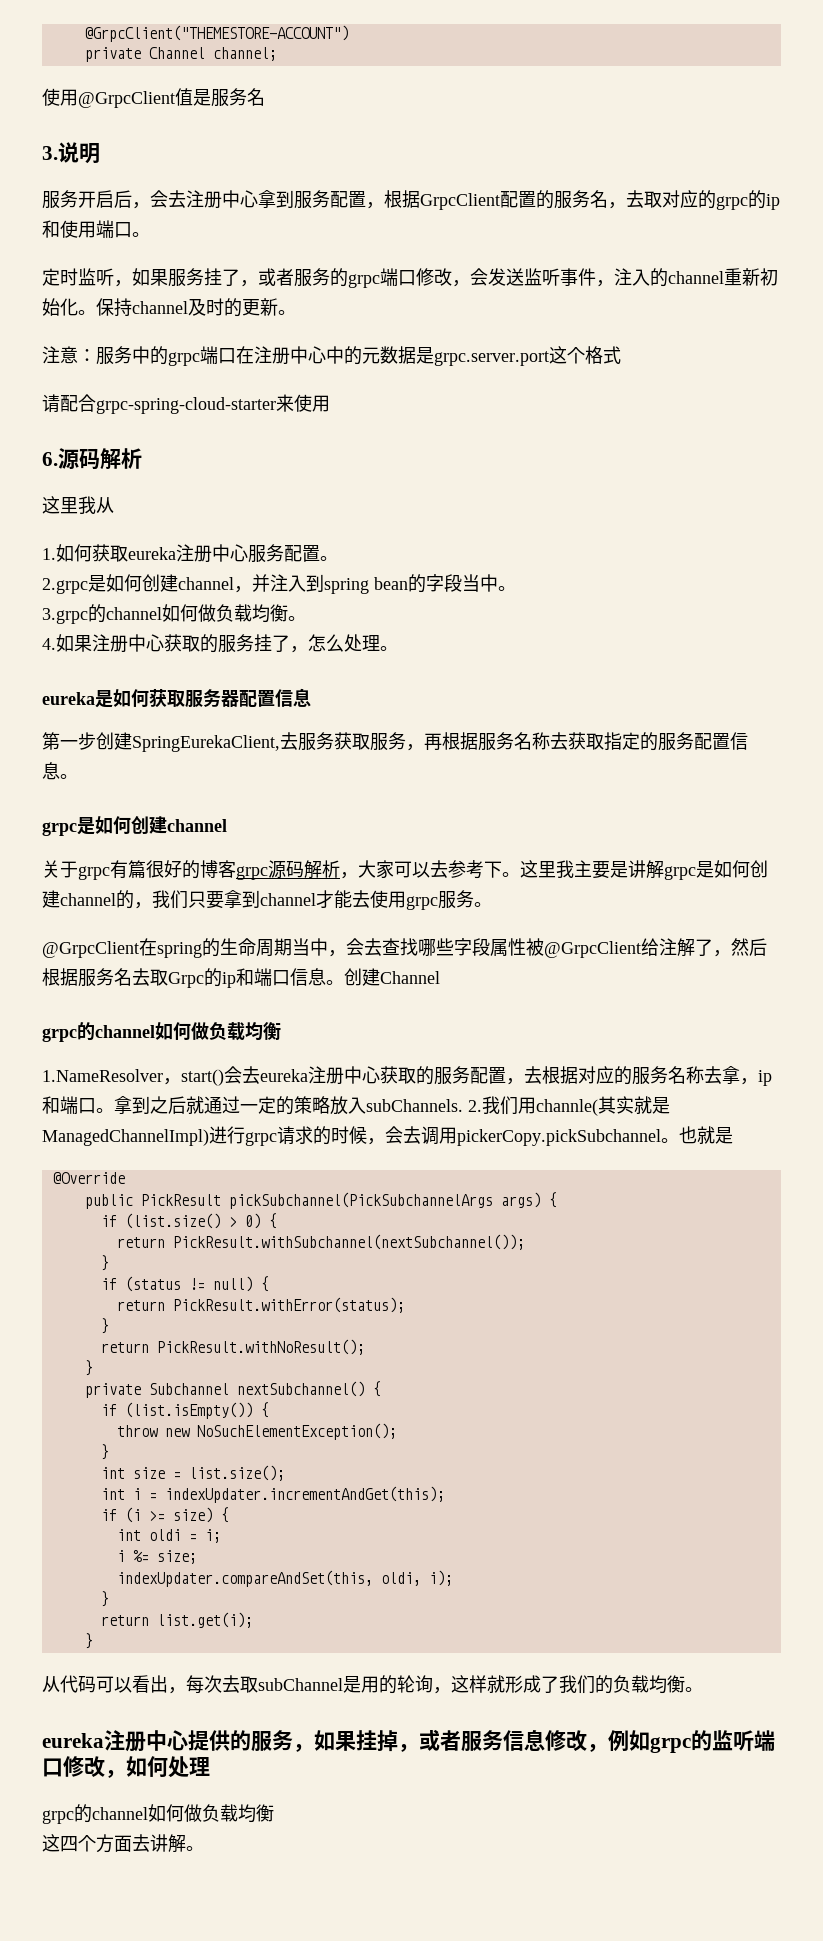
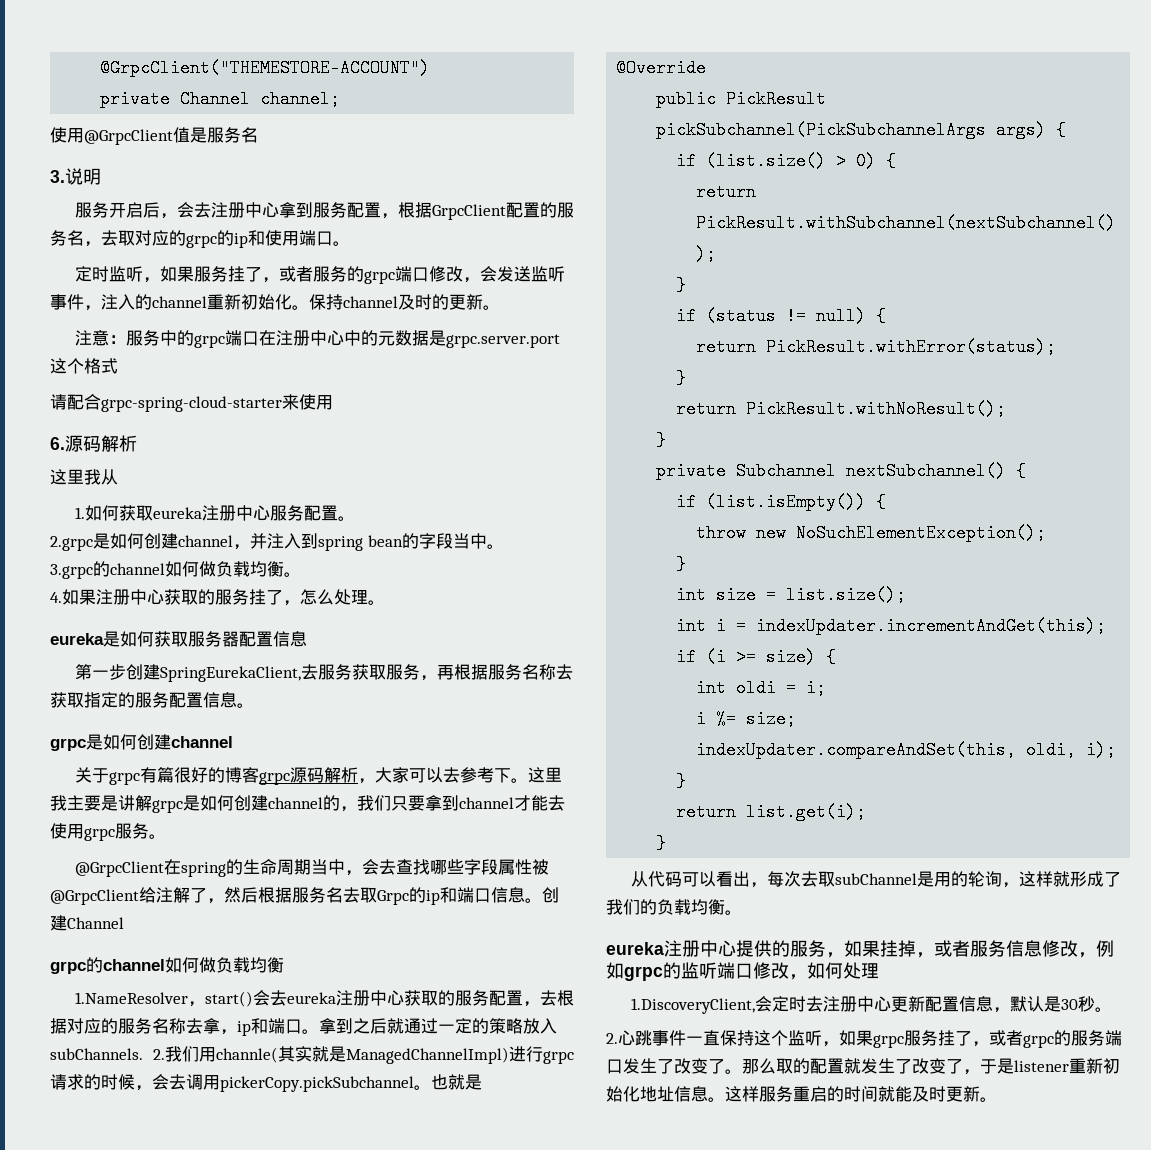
[42,1804,274,1824] [42,1834,186,1853] grpc的channel如何做负载均衡 // 这四个方面去讲解 -> [630,996,1112,1014] [606,1030,1122,1048] [606,1058,1120,1075] [606,1086,980,1102] 1.DiscoveryClient,会定时去注册中心更新配置信息，默认是30秒。 // 2.心跳事件一直保持这个监听，如果grpc服务挂了，或者grpc的服务端口发生了改变了。那么取的配置就发生了改变了，于是listener重新初始化地址信息。这样服务重启的时间就能及时更新

